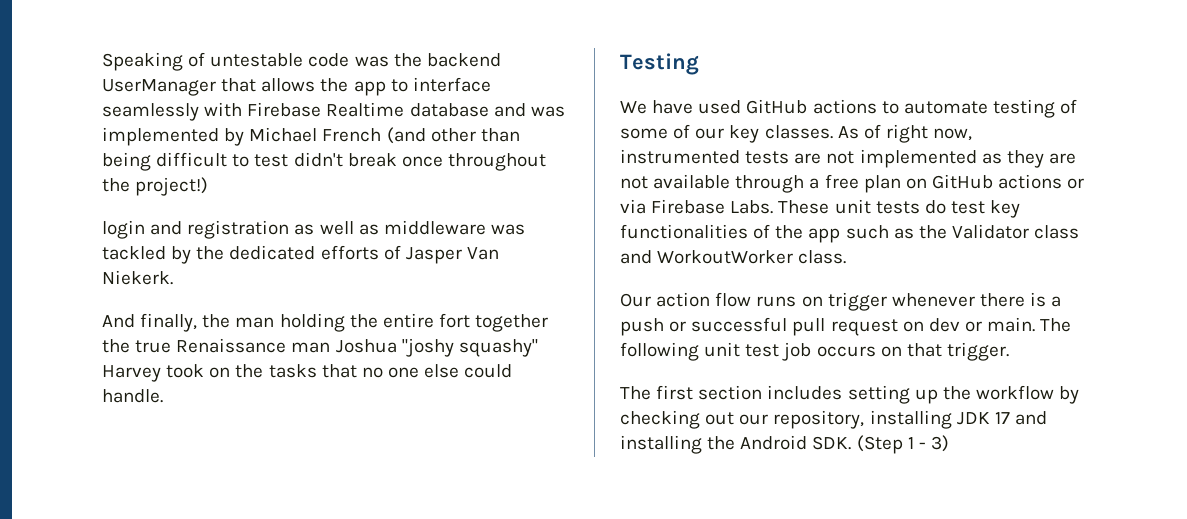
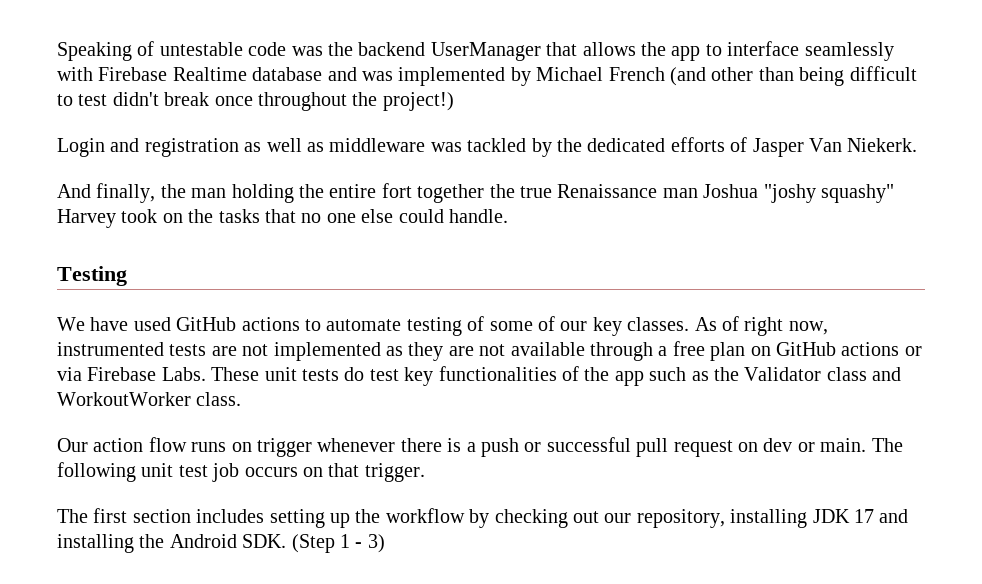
[102,220,145,239] login -> [57,138,105,157] Login

